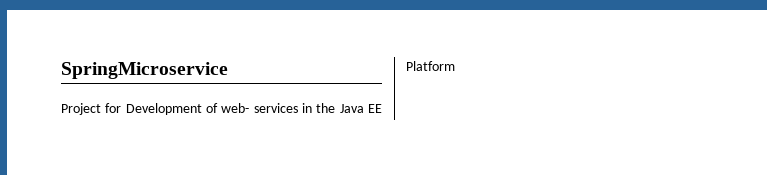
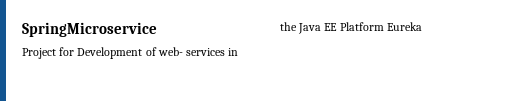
(455, 66) none -> [386,22,422,31] Eureka

